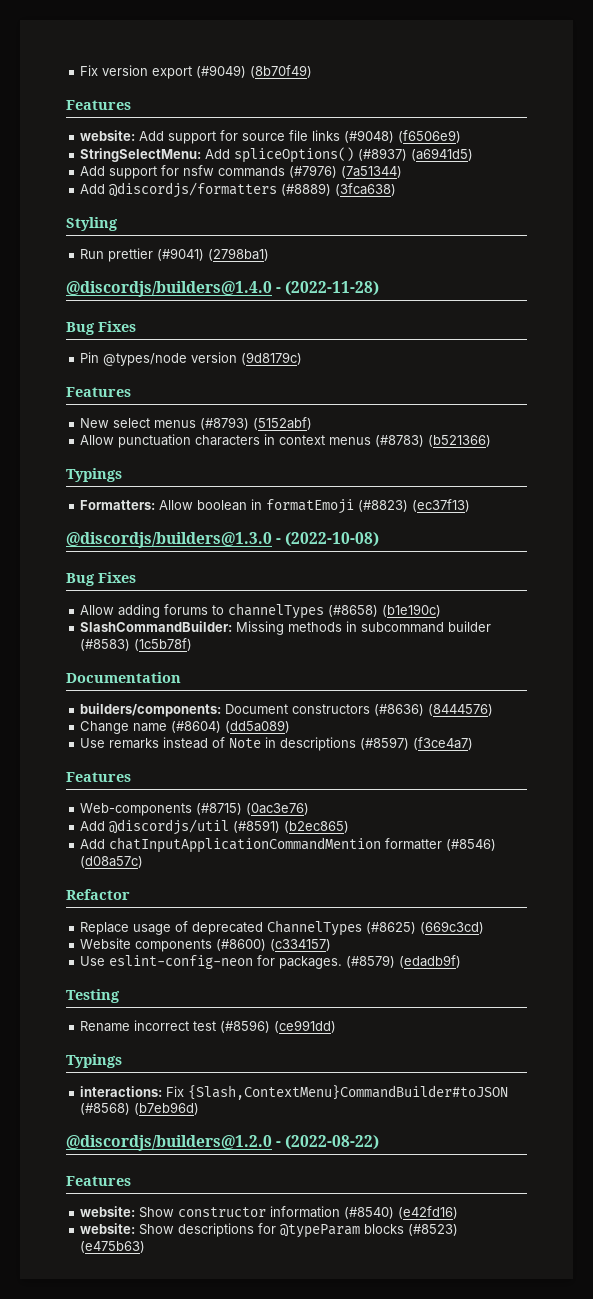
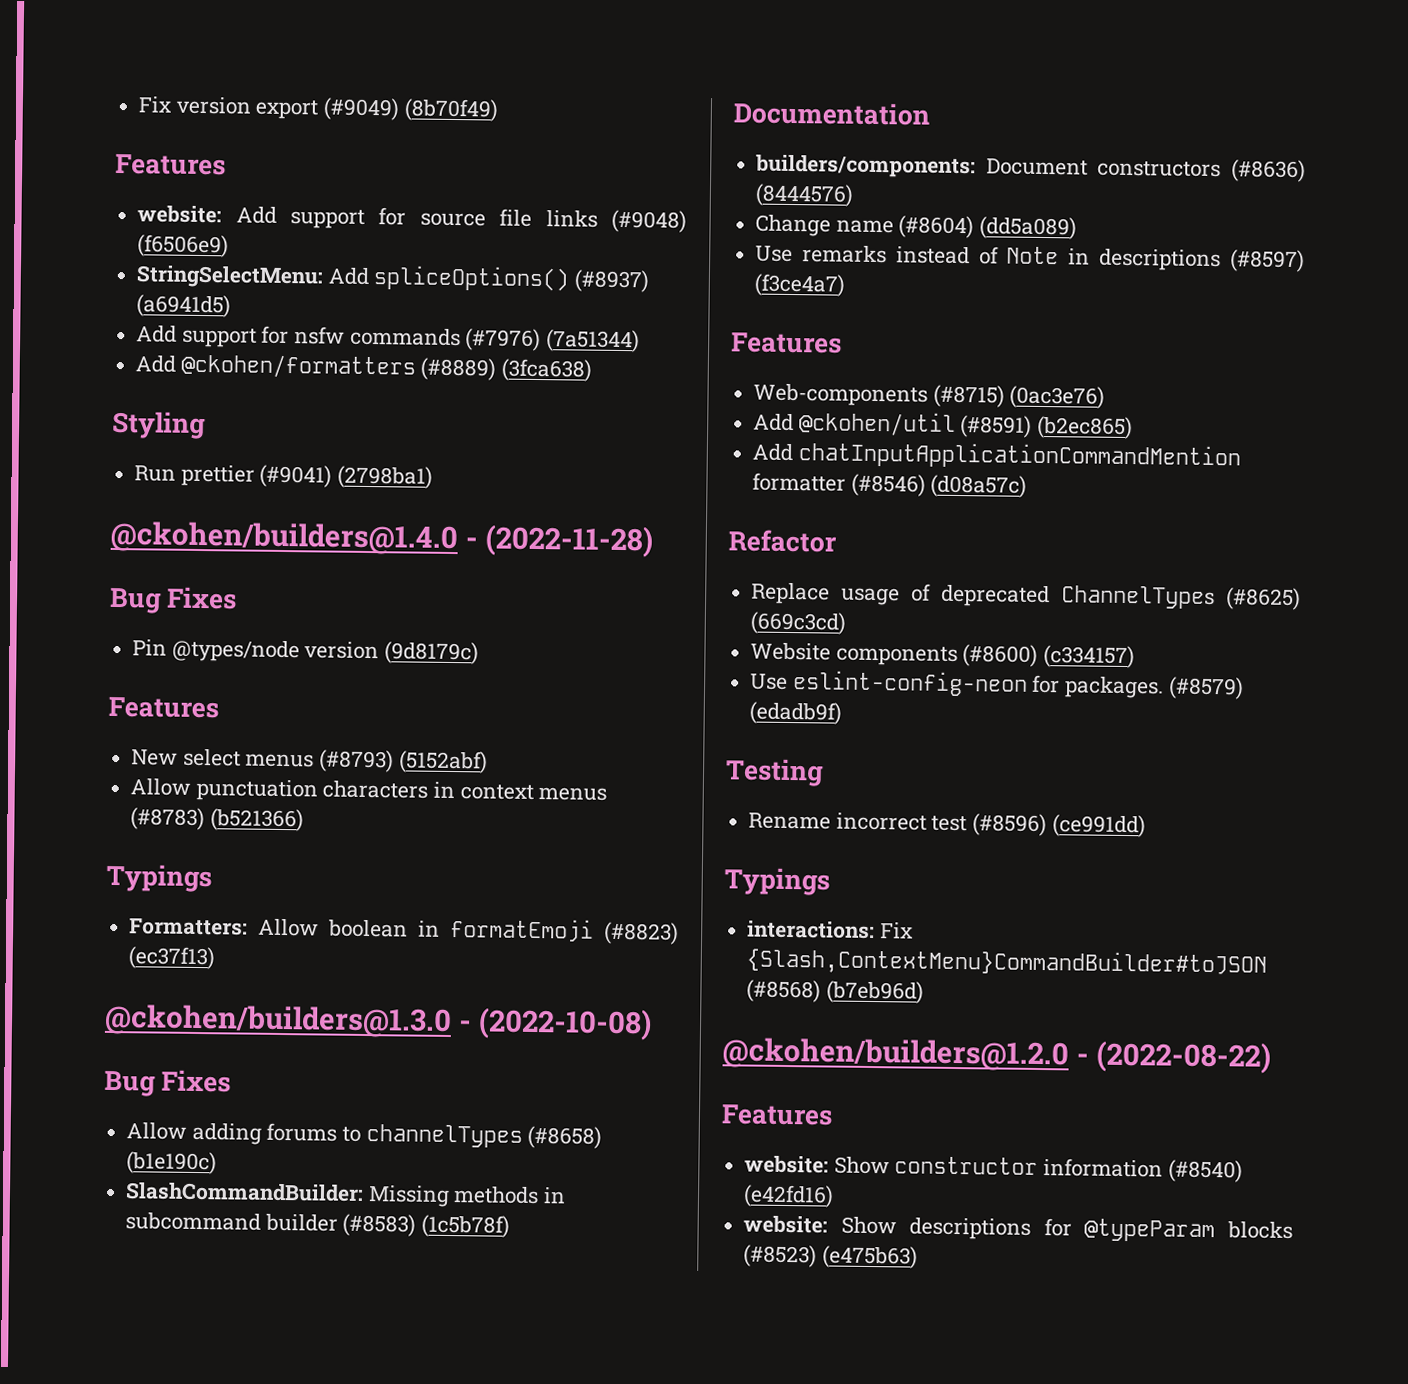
[109,182,278,198] @discordjs/formatters -> [180,353,416,379] @ckohen/formatters
[66,281,272,297] @discordjs/builders@1.4.0 -> [110,520,458,556] @ckohen/builders@1.4.0
[66,532,272,548] @discordjs/builders@1.3.0 -> [104,1003,452,1039] @ckohen/builders@1.3.0
[109,819,230,835] @discordjs/util -> [798,411,956,436] @ckohen/util
[66,1135,272,1151] @discordjs/builders@1.2.0 -> [722,1037,1069,1072] @ckohen/builders@1.2.0

